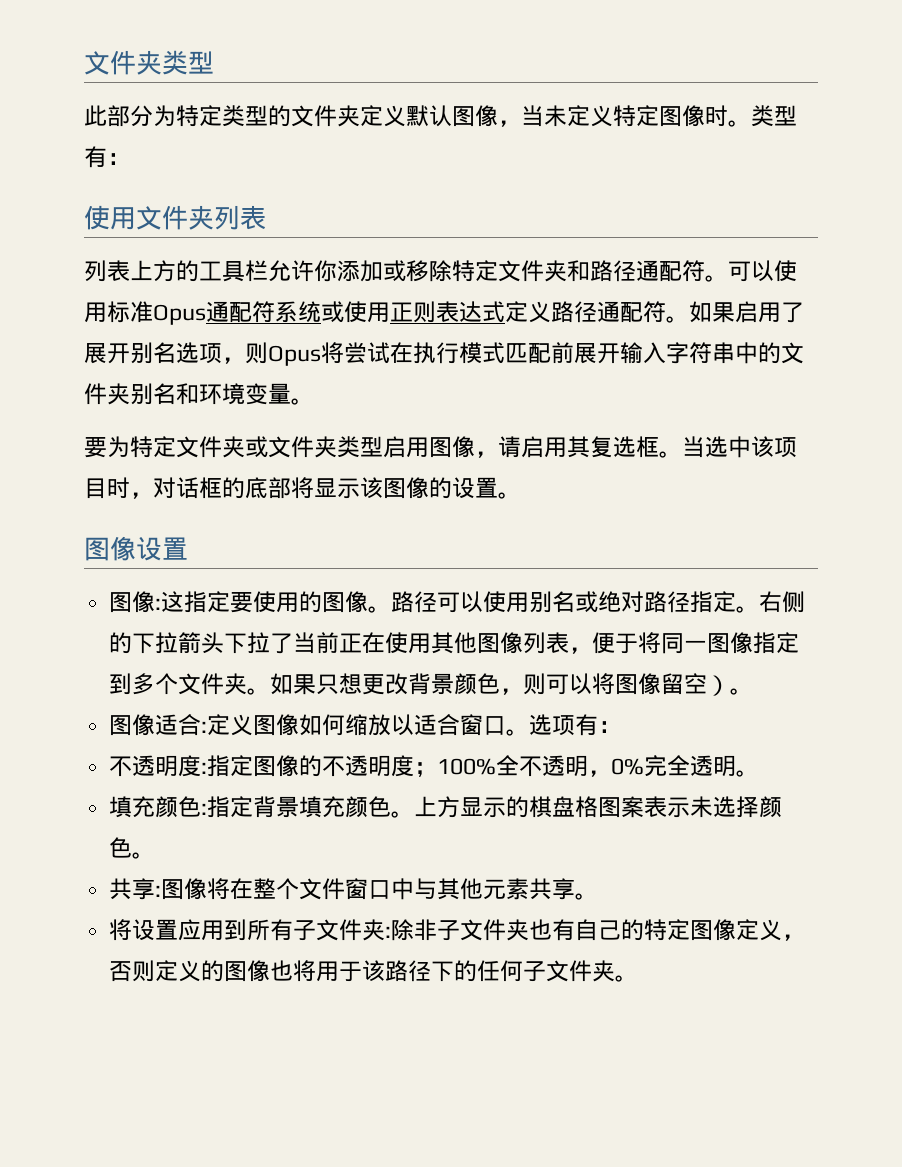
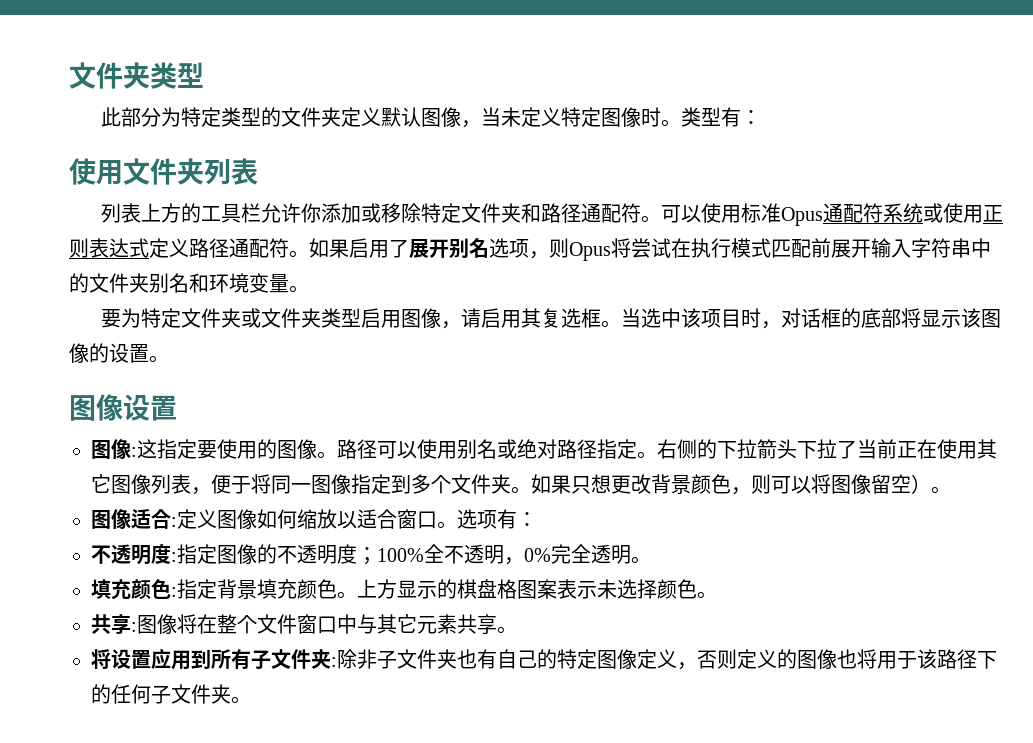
[454,632,478,654] 他 -> [91,474,111,493] 它
[460,878,484,900] 他 -> [397,614,417,633] 它

